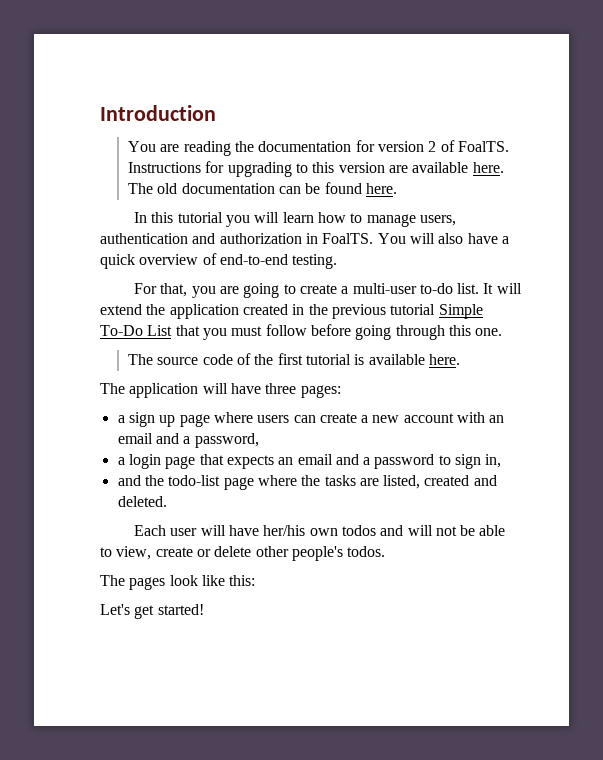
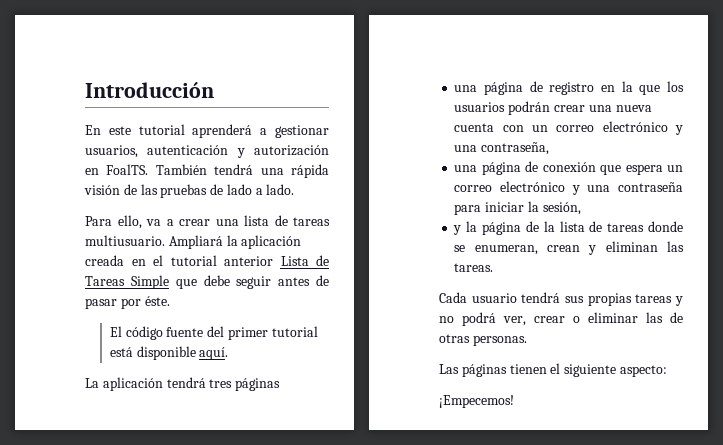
[100,105,216,121] [128,140,509,156] [128,161,504,177] [128,182,397,194] [133,212,456,227] [100,233,509,244] [100,253,338,269] [133,283,522,298] [100,304,483,319] [100,324,503,340] [128,353,460,365] [100,383,341,398] [117,412,505,427] [117,433,259,448] [117,454,502,469] [117,475,497,490] [117,496,167,507] [133,525,506,536] [100,546,386,561] [100,575,256,590] [100,604,204,619] Introduction // You are reading the documentation for version 2 of FoalTS. Instructions for upgrading to this version are available here. The old documentation can be found here. // In this tutorial you will learn how to manage users, authentication and authorization in FoalTS. You will also have a quick overview of end-to-end testing. // For that, you are going to create a multi-user to-do list. It will extend the application created in the previous tutorial Simple To-Do List that you must follow before going through this one. // The source code of the first tutorial is available here. // The application will have three pages: // a sign up page where users can create a new account with an email and a password, // a login page that expects an email and a password to sign in, // and the todo-list page where the tasks are listed, created and deleted. // Each user will have her/his own todos and will not be able to view, create or delete other people's todos. // The pages look like this: // Let's get started! -> [85,82,214,98] [85,124,329,138] [85,145,329,158] [85,164,329,178] [84,184,295,198] [85,215,330,229] [85,235,302,249] [85,255,329,266] [85,275,329,289] [85,296,170,309] [109,326,318,340] [109,346,229,360] [85,377,281,391] [454,81,684,95] [454,101,652,115] [454,121,683,135] [454,142,550,155] [454,161,683,175] [454,181,683,195] [454,201,581,215] [453,221,683,235] [454,241,684,255] [454,263,494,272] [439,292,683,306] [439,312,683,326] [439,334,527,346] [439,363,667,377] [439,395,514,408] Introducción // En este tutorial aprenderá a gestionar usuarios, autenticación y autorización en FoalTS. También tendrá una rápida visión de las pruebas de lado a lado. // Para ello, va a crear una lista de tareas multiusuario. Ampliará la aplicación creada en el tutorial anterior Lista de Tareas Simple que debe seguir antes de pasar por éste. // El código fuente del primer tutorial está disponible aquí. // La aplicación tendrá tres páginas // una página de registro en la que los usuarios podrán crear una nueva cuenta con un correo electrónico y una contraseña, // una página de conexión que espera un correo electrónico y una contraseña para iniciar la sesión, // y la página de la lista de tareas donde se enumeran, crean y eliminan las tareas. // Cada usuario tendrá sus propias tareas y no podrá ver, crear o eliminar las de otras personas. // Las páginas tienen el siguiente aspecto: // ¡Empecemos!

